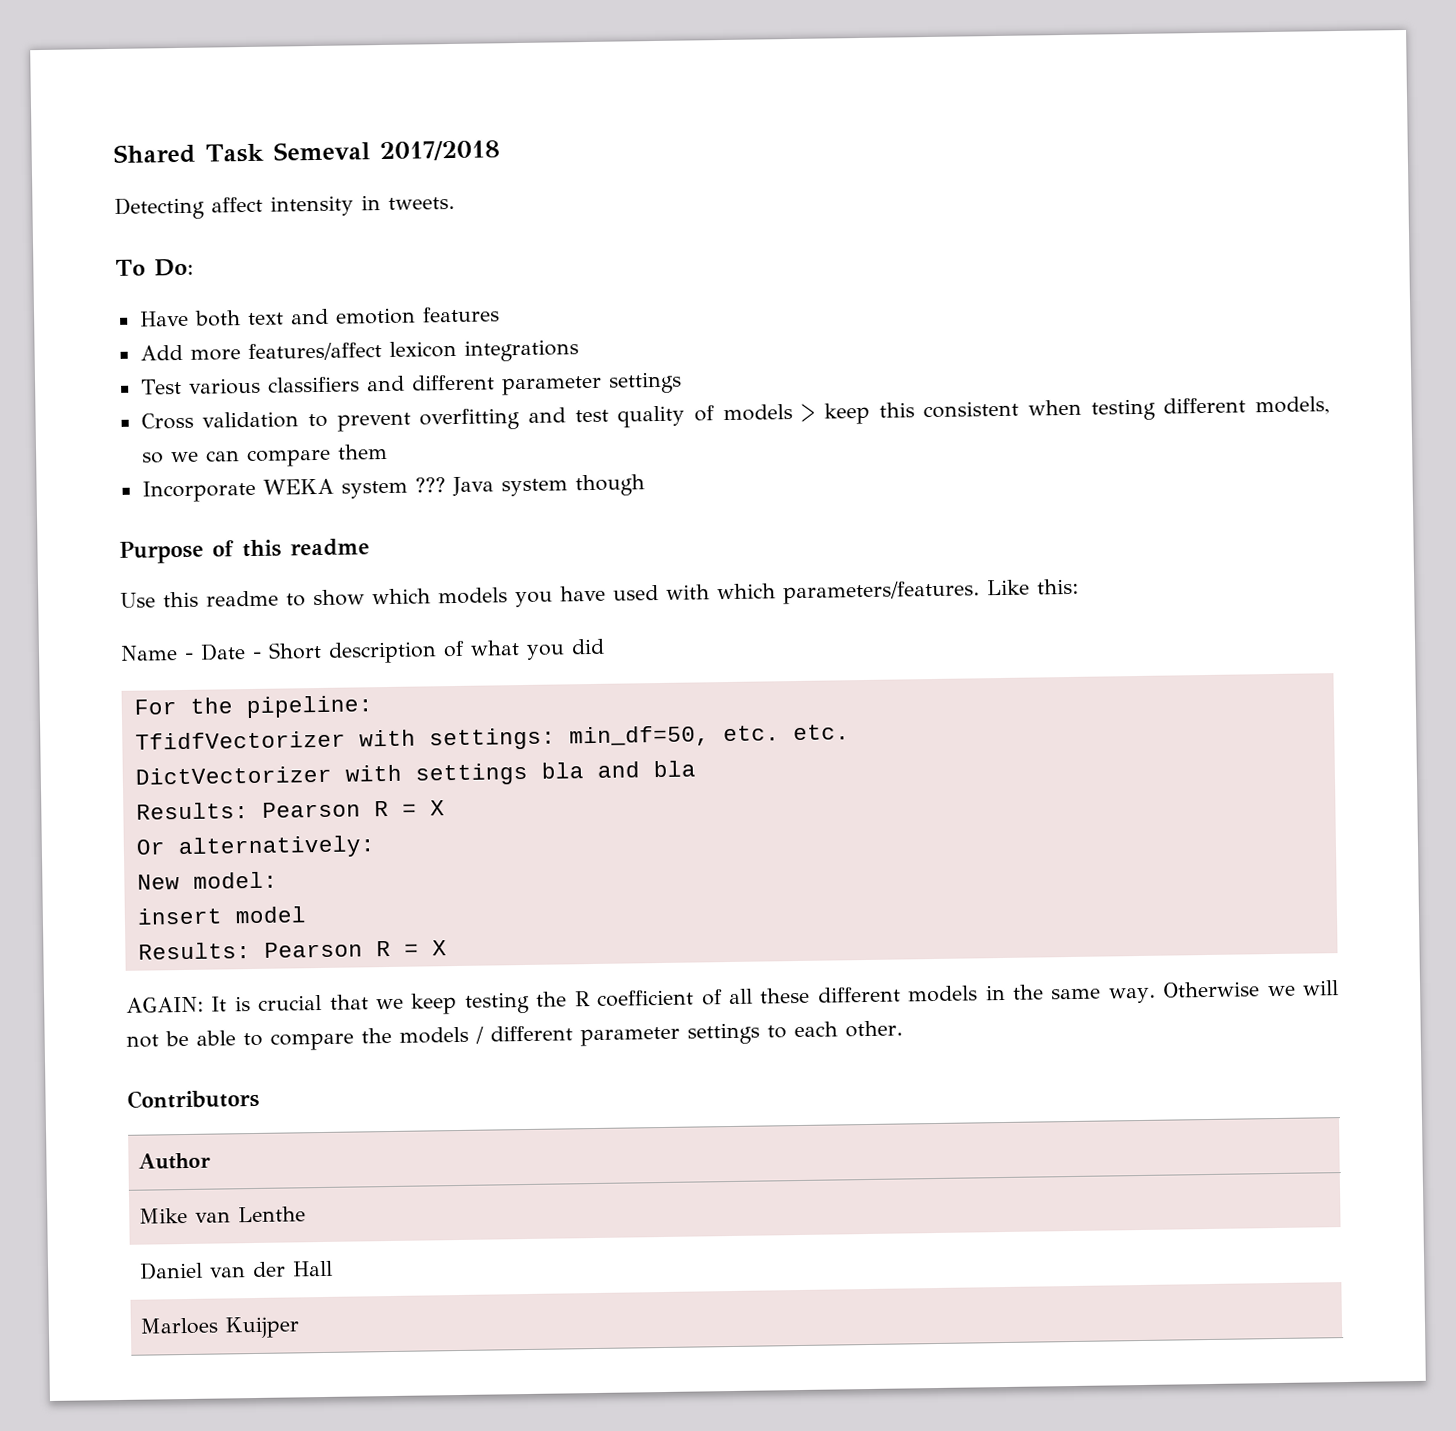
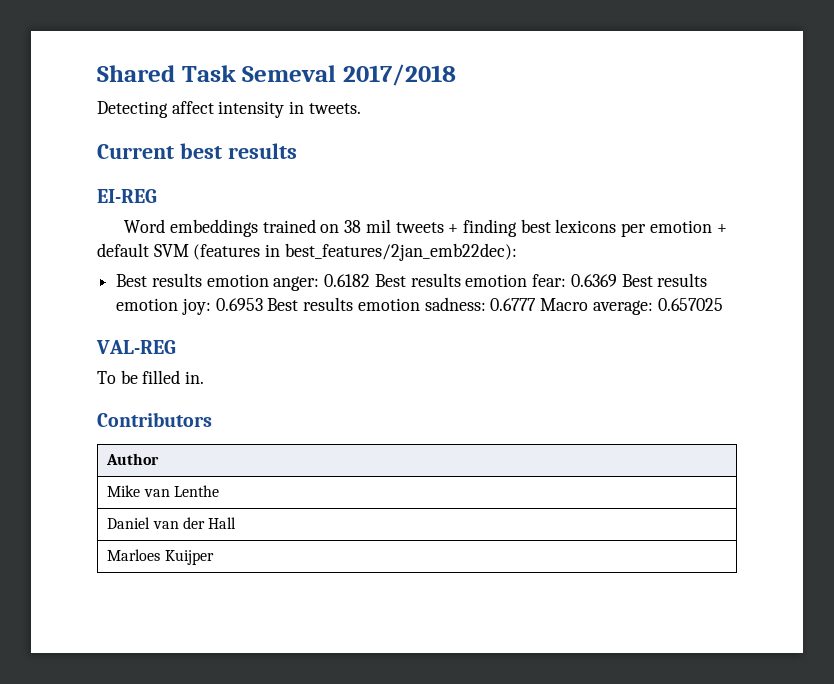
[115,258,194,277] [139,306,500,327] [139,339,579,362] [140,371,682,396] [140,396,1330,432] [141,443,388,468] [141,474,645,503] [119,538,370,564] [120,578,1079,608] [120,638,605,664] [133,695,373,719] [134,724,850,751] [134,760,696,786] [135,800,445,820] [135,835,376,860] [136,871,278,890] [136,906,306,925] [137,940,447,960] [126,980,1339,1015] [126,1020,903,1051] To Do: // Have both text and emotion features // Add more features/affect lexicon integrations // Test various classifiers and different parameter settings // Cross validation to prevent overfitting and test quality of models > keep this consistent when testing different models, so we can compare them // Incorporate WEKA system ??? Java system though // Purpose of this readme // Use this readme to show which models you have used with which parameters/features. Like this: // Name - Date - Short description of what you did // For the pipeline: // TfidfVectorizer with settings: min_df=50, etc. etc. // DictVectorizer with settings bla and bla // Results: Pearson R = X // Or alternatively: // New model: // insert model // Results: Pearson R = X // AGAIN: It is crucial that we keep testing the R coefficient of all these different models in the same way. Otherwise we will not be able to compare the models / different parameter settings to each other. -> [97,143,297,159] [97,189,157,203] [124,219,727,237] [97,243,517,261] [116,273,708,291] [116,297,723,315] [96,340,176,354] [97,370,205,384] Current best results // EI-REG // Word embeddings trained on 38 mil tweets + finding best lexicons per emotion + default SVM (features in best_features/2jan_emb22dec): // Best results emotion anger: 0.6182 Best results emotion fear: 0.6369 Best results emotion joy: 0.6953 Best results emotion sadness: 0.6777 Macro average: 0.657025 // VAL-REG // To be filled in.

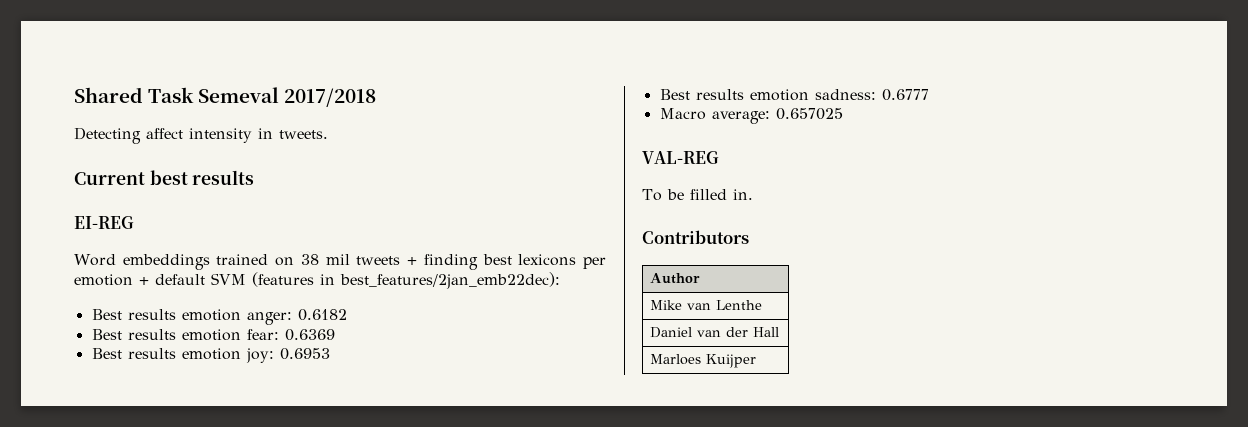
(371, 280) none -> (347, 315) //
(617, 280) none -> (335, 335) //
(263, 304) none -> (330, 354) //
(537, 304) none -> (929, 95) //

